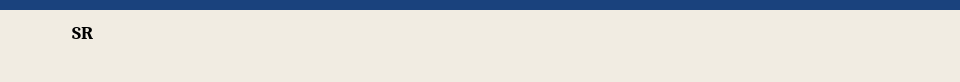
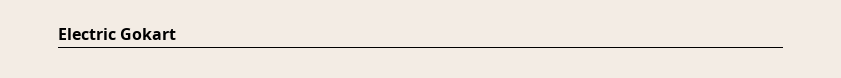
[72,27,93,39] SR -> [58,28,177,40] Electric Gokart

